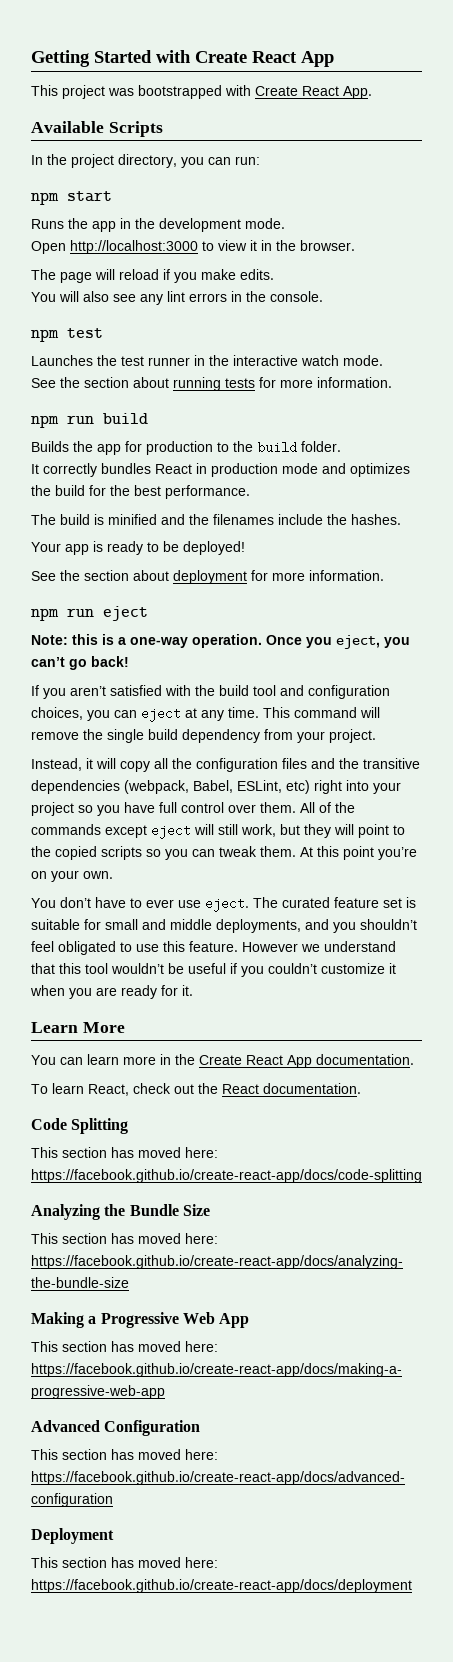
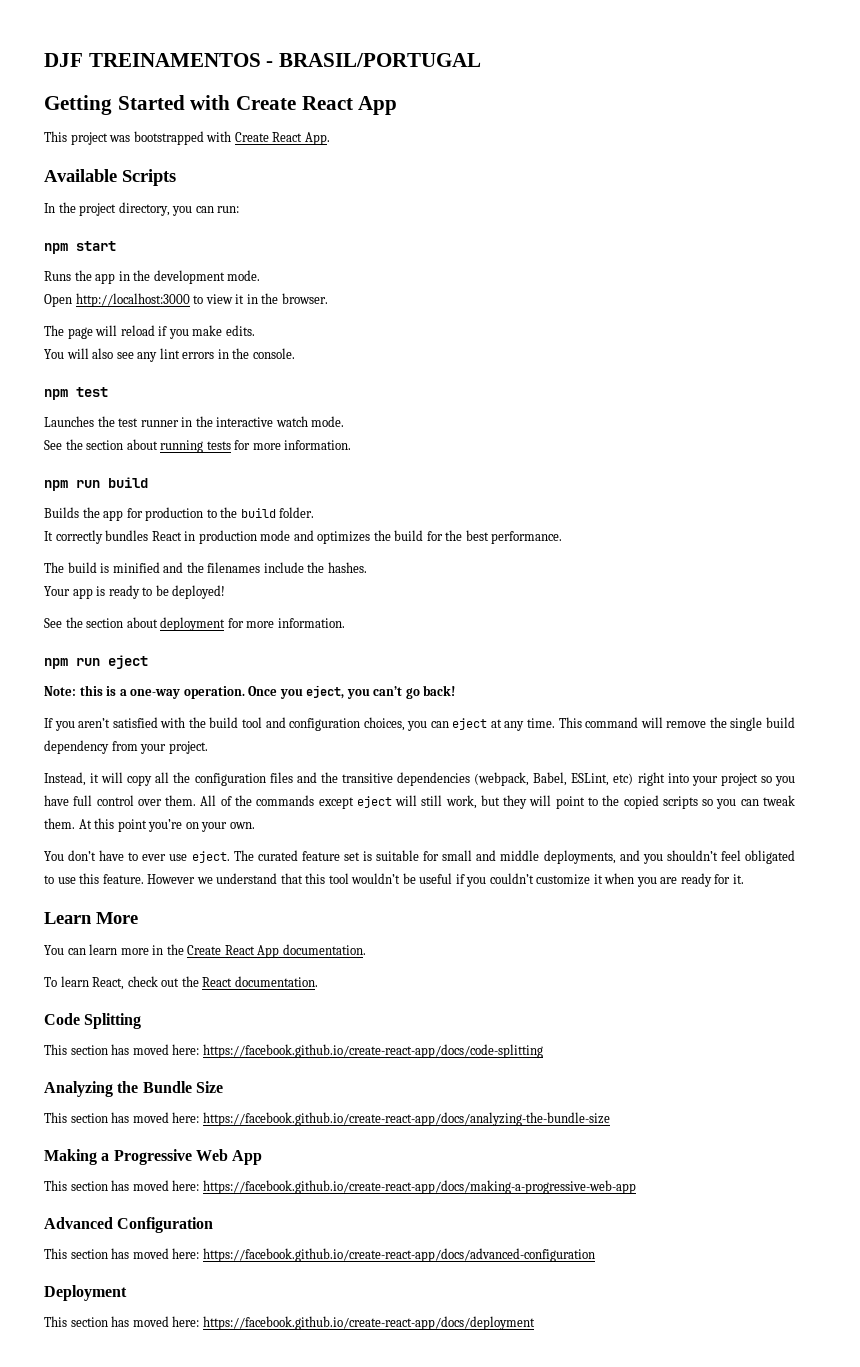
(31, 58) none -> [44,53,482,67] DJF TREINAMENTOS - BRASIL/PORTUGAL //

